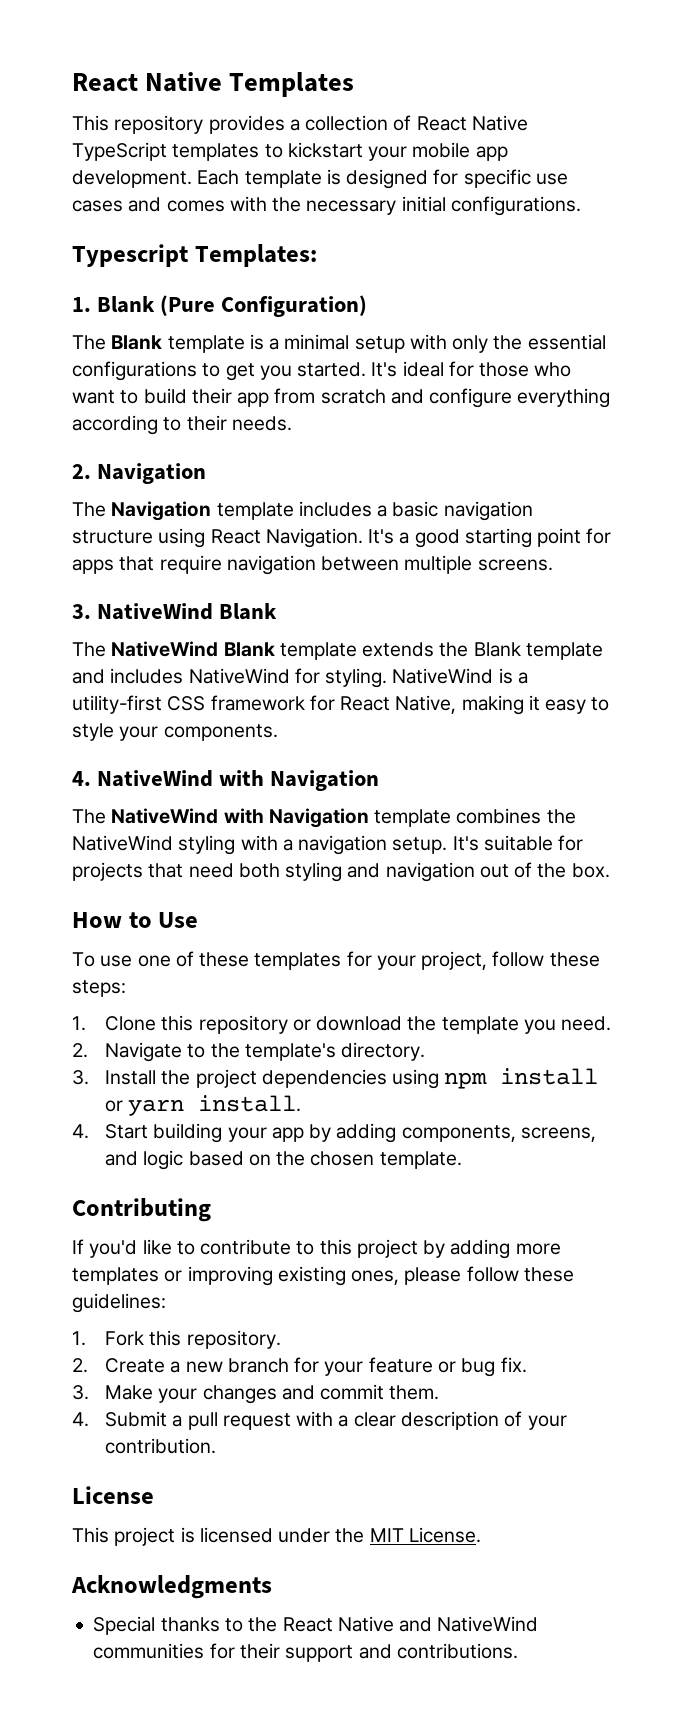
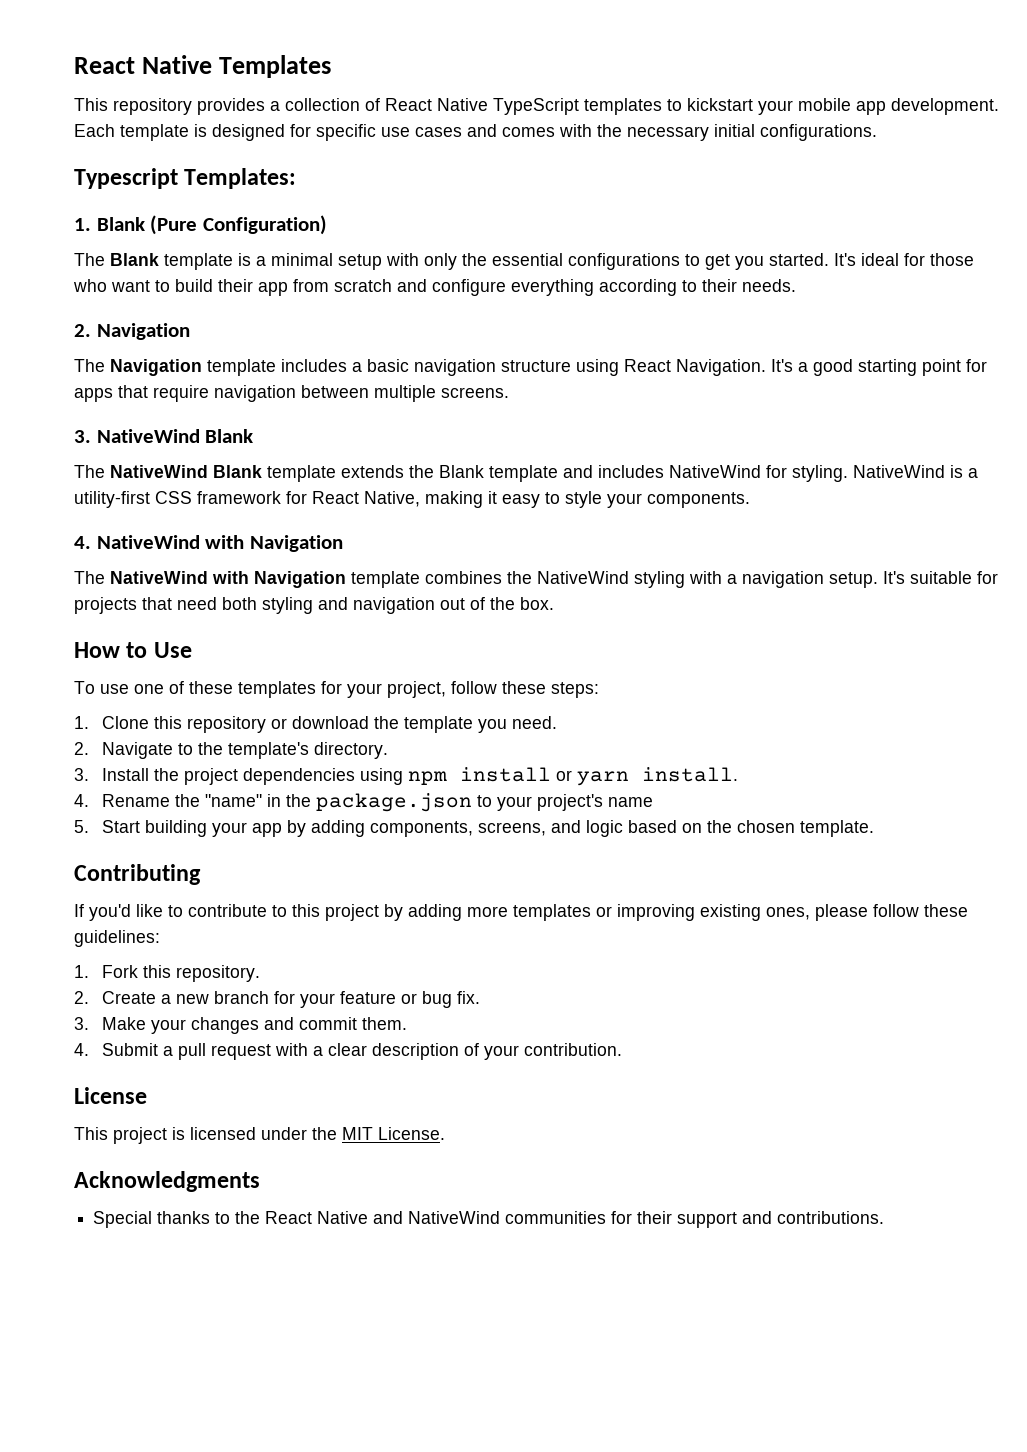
(89, 1131) none -> [102,793,654,812] [74,820,89,833] Rename the "name" in the package.json to your project's name // 5.

